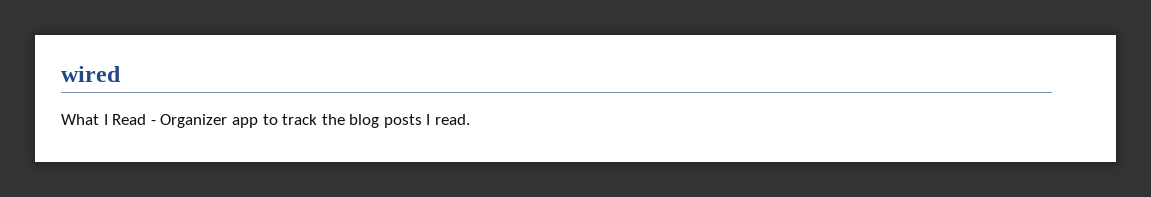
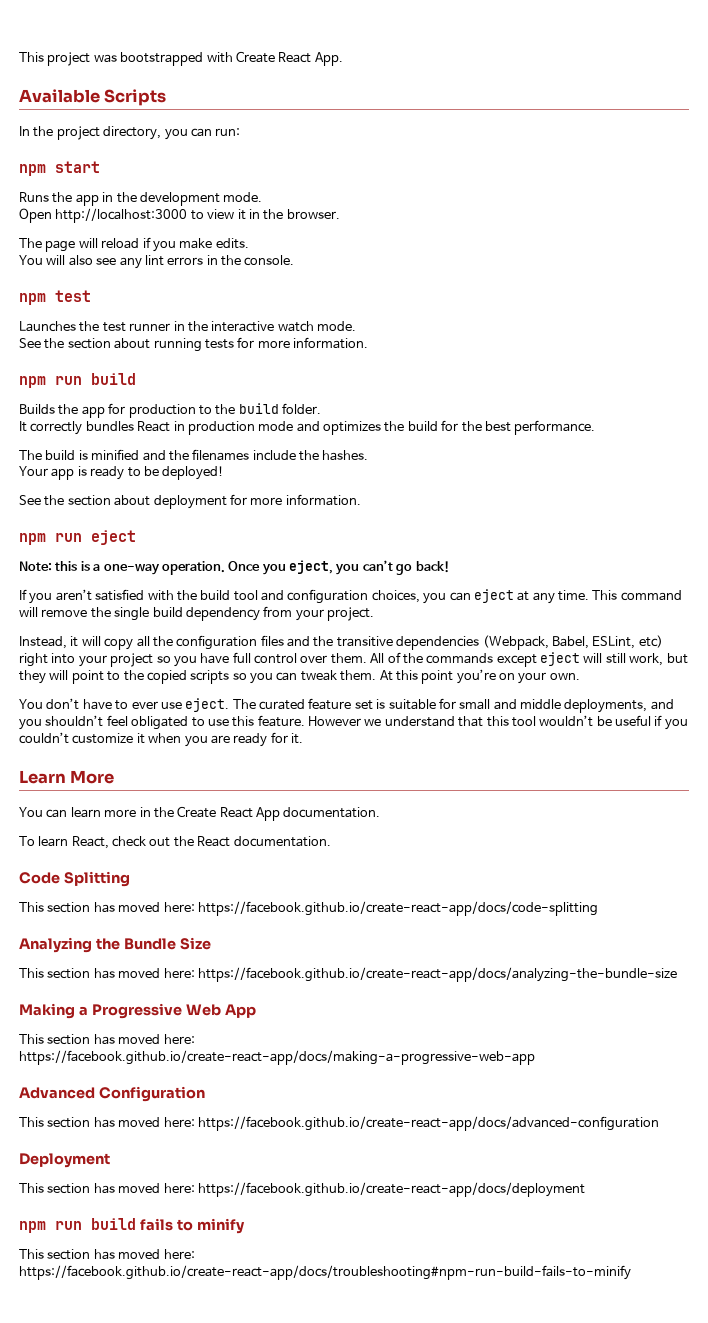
[61,66,121,82] [61,114,471,128] wired // What I Read - Organizer app to track the blog posts I read. -> [19,51,343,66] [19,89,167,106] [19,126,241,140] [19,161,100,176] [19,192,263,206] [19,208,340,223] [19,237,249,252] [19,255,295,269] [19,290,91,305] [19,321,356,332] [19,337,368,352] [19,373,136,388] [19,403,321,418] [19,420,596,435] [19,449,369,461] [19,466,225,480] [19,494,361,509] [19,530,136,545] [19,560,450,575] [19,589,682,604] [19,606,374,621] [19,635,663,650] [19,652,688,667] [19,669,580,684] [19,698,674,713] [19,715,688,730] [19,732,303,747] [19,770,115,784] [19,806,381,821] [19,836,331,849] [19,871,130,887] [19,901,598,916] [19,937,211,953] [19,967,677,982] [19,1003,256,1019] [19,1034,195,1045] [19,1050,535,1065] [19,1086,205,1102] [19,1116,659,1131] [19,1153,110,1168] [19,1182,585,1197] [19,1218,245,1234] [19,1249,195,1260] [19,1265,631,1280] This project was bootstrapped with Create React App. // Available Scripts // In the project directory, you can run: // npm start // Runs the app in the development mode. // Open http://localhost:3000 to view it in the browser. // The page will reload if you make edits. // You will also see any lint errors in the console. // npm test // Launches the test runner in the interactive watch mode. // See the section about running tests for more information. // npm run build // Builds the app for production to the build folder. // It correctly bundles React in production mode and optimizes the build for the best performance. // The build is minified and the filenames include the hashes. // Your app is ready to be deployed! // See the section about deployment for more information. // npm run eject // Note: this is a one-way operation. Once you eject, you can’t go back! // If you aren’t satisfied with the build tool and configuration choices, you can eject at any time. This command will remove the single build dependency from your project. // Instead, it will copy all the configuration files and the transitive dependencies (Webpack, Babel, ESLint, etc) right into your project so you have full control over them. All of the commands except eject will still work, but they will point to the copied scripts so you can tweak them. At this point you’re on your own. // You don’t have to ever use eject. The curated feature set is suitable for small and middle deployments, and you shouldn’t feel obligated to use this feature. However we understand that this tool wouldn’t be useful if you couldn’t customize it when you are ready for it. // Learn More // You can learn more in the Create React App documentation. // To learn React, check out the React documentation. // Code Splitting // This section has moved here: https://facebook.github.io/create-react-app/docs/code-splitting // Analyzing the Bundle Size // This section has moved here: https://facebook.github.io/create-react-app/docs/analyzing-the-bundle-size // Making a Progressive Web App // This section has moved here: https://facebook.github.io/create-react-app/docs/making-a-progressive-web-app // Advanced Configuration // This section has moved here: https://facebook.github.io/create-react-app/docs/advanced-configuration // Deployment // This section has moved here: https://facebook.github.io/create-react-app/docs/deployment // npm run build fails to minify // This section has moved here: https://facebook.github.io/create-react-app/docs/troubleshooting#npm-run-build-fails-to-minify

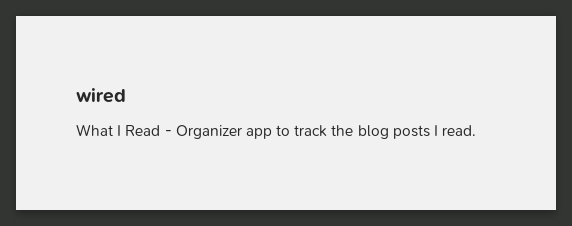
[19,51,343,66] [19,89,167,106] [19,126,241,140] [19,161,100,176] [19,192,263,206] [19,208,340,223] [19,237,249,252] [19,255,295,269] [19,290,91,305] [19,321,356,332] [19,337,368,352] [19,373,136,388] [19,403,321,418] [19,420,596,435] [19,449,369,461] [19,466,225,480] [19,494,361,509] [19,530,136,545] [19,560,450,575] [19,589,682,604] [19,606,374,621] [19,635,663,650] [19,652,688,667] [19,669,580,684] [19,698,674,713] [19,715,688,730] [19,732,303,747] [19,770,115,784] [19,806,381,821] [19,836,331,849] [19,871,130,887] [19,901,598,916] [19,937,211,953] [19,967,677,982] [19,1003,256,1019] [19,1034,195,1045] [19,1050,535,1065] [19,1086,205,1102] [19,1116,659,1131] [19,1153,110,1168] [19,1182,585,1197] [19,1218,245,1234] [19,1249,195,1260] [19,1265,631,1280] This project was bootstrapped with Create React App. // Available Scripts // In the project directory, you can run: // npm start // Runs the app in the development mode. // Open http://localhost:3000 to view it in the browser. // The page will reload if you make edits. // You will also see any lint errors in the console. // npm test // Launches the test runner in the interactive watch mode. // See the section about running tests for more information. // npm run build // Builds the app for production to the build folder. // It correctly bundles React in production mode and optimizes the build for the best performance. // The build is minified and the filenames include the hashes. // Your app is ready to be deployed! // See the section about deployment for more information. // npm run eject // Note: this is a one-way operation. Once you eject, you can’t go back! // If you aren’t satisfied with the build tool and configuration choices, you can eject at any time. This command will remove the single build dependency from your project. // Instead, it will copy all the configuration files and the transitive dependencies (Webpack, Babel, ESLint, etc) right into your project so you have full control over them. All of the commands except eject will still work, but they will point to the copied scripts so you can tweak them. At this point you’re on your own. // You don’t have to ever use eject. The curated feature set is suitable for small and middle deployments, and you shouldn’t feel obligated to use this feature. However we understand that this tool wouldn’t be useful if you couldn’t customize it when you are ready for it. // Learn More // You can learn more in the Create React App documentation. // To learn React, check out the React documentation. // Code Splitting // This section has moved here: https://facebook.github.io/create-react-app/docs/code-splitting // Analyzing the Bundle Size // This section has moved here: https://facebook.github.io/create-react-app/docs/analyzing-the-bundle-size // Making a Progressive Web App // This section has moved here: https://facebook.github.io/create-react-app/docs/making-a-progressive-web-app // Advanced Configuration // This section has moved here: https://facebook.github.io/create-react-app/docs/advanced-configuration // Deployment // This section has moved here: https://facebook.github.io/create-react-app/docs/deployment // npm run build fails to minify // This section has moved here: https://facebook.github.io/create-react-app/docs/troubleshooting#npm-run-build-fails-to-minify -> [76,88,126,103] [76,124,477,139] wired // What I Read - Organizer app to track the blog posts I read.

